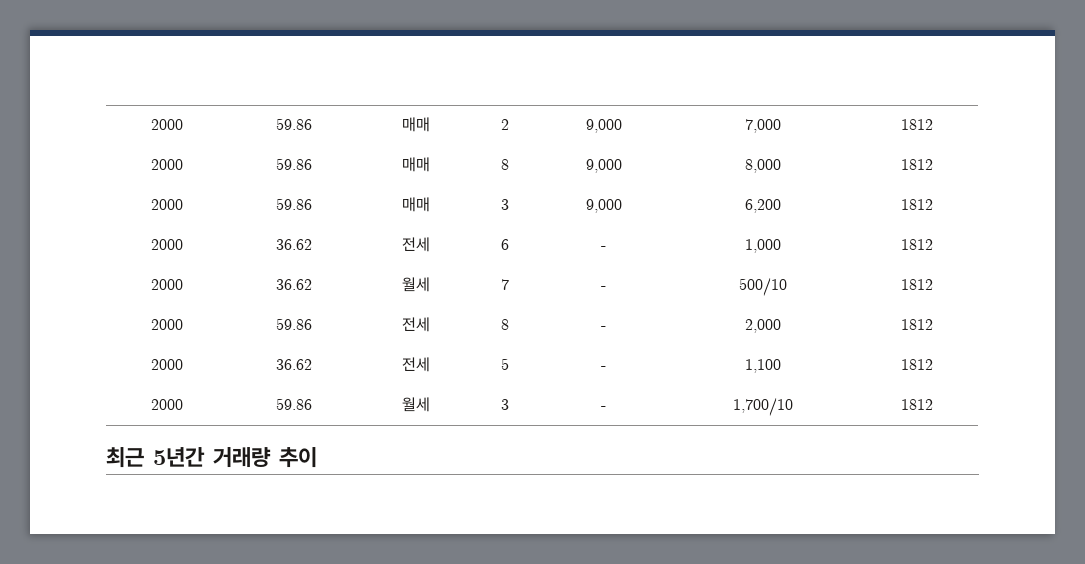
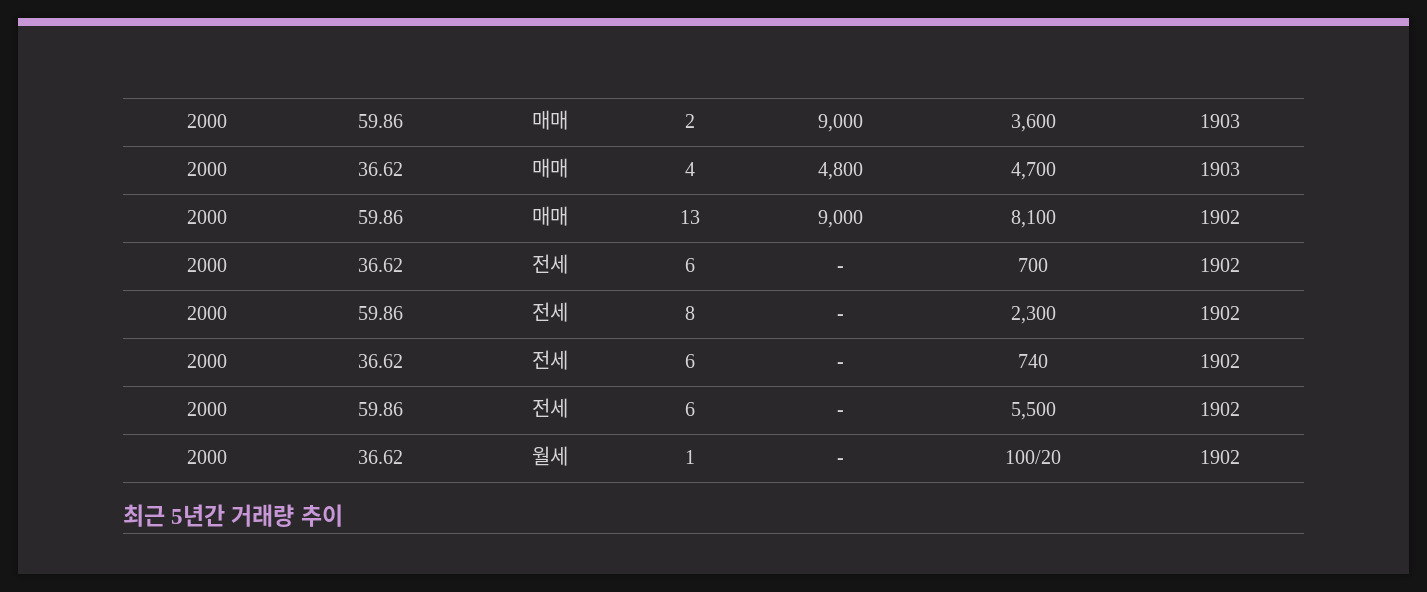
[745,119,781,133] [901,119,933,130] [151,159,183,170] [275,158,312,170] [401,157,430,172] [500,159,509,170] [585,159,622,173] [745,159,781,173] [901,159,933,170] [151,199,183,210] [275,198,312,210] [401,197,430,212] [500,199,509,210] [585,199,622,213] [745,199,781,213] [901,199,933,210] [151,239,183,250] [275,239,312,250] [401,237,430,252] [500,239,509,250] [601,246,606,250] [745,239,781,253] [901,239,933,250] [151,279,183,290] [275,279,312,290] [401,277,430,292] [500,279,509,290] [601,286,606,290] [739,278,787,296] [901,279,933,290] 7,000 | 1812 // 2000 | 59.86 | 매매 | 8 | 9,000 | 8,000 | 1812 // 2000 | 59.86 | 매매 | 3 | 9,000 | 6,200 | 1812 // 2000 | 36.62 | 전세 | 6 | - | 1,000 | 1812 // 2000 | 36.62 | 월세 | 7 | - | 500/10 | 1812 -> [1010,114,1056,132] [1199,114,1240,128] [187,162,227,176] [358,162,403,176] [532,158,568,178] [685,162,695,176] [818,162,863,180] [1010,162,1056,180] [1199,162,1240,176] [187,210,227,224] [358,210,403,224] [532,206,568,226] [680,210,700,224] [818,210,863,228] [1010,210,1056,228] [1199,210,1240,224] [187,258,227,272] [358,258,403,272] [532,254,568,274] [685,258,695,272] [837,266,844,272] [1018,258,1048,272] [1199,258,1240,272] 3,600 | 1903 // 2000 | 36.62 | 매매 | 4 | 4,800 | 4,700 | 1903 // 2000 | 59.86 | 매매 | 13 | 9,000 | 8,100 | 1902 // 2000 | 36.62 | 전세 | 6 | - | 700 | 1902
[745,319,781,333] [901,319,933,330] [151,359,183,370] [275,359,312,370] [401,357,430,372] [500,358,509,370] [601,366,606,370] [745,359,781,373] [901,359,933,370] [151,399,183,410] [275,398,312,410] [401,397,430,412] [500,399,509,410] [601,406,606,410] [733,398,793,416] [901,399,933,410] 2,000 | 1812 // 2000 | 36.62 | 전세 | 5 | - | 1,100 | 1812 // 2000 | 59.86 | 월세 | 3 | - | 1,700/10 | 1812 -> [1010,306,1056,324] [1199,306,1240,320] [187,354,227,368] [358,354,403,368] [532,350,568,370] [685,354,695,368] [837,362,844,368] [1018,354,1048,368] [1199,354,1240,368] [187,402,227,416] [358,402,403,416] [532,398,568,418] [685,402,695,416] [837,410,844,416] [1010,402,1056,420] [1199,402,1240,416] [187,450,227,464] [358,450,403,464] [532,446,568,466] [685,450,695,464] [837,458,844,464] [1005,450,1061,464] [1199,450,1240,464] 2,300 | 1902 // 2000 | 36.62 | 전세 | 6 | - | 740 | 1902 // 2000 | 59.86 | 전세 | 6 | - | 5,500 | 1902 // 2000 | 36.62 | 월세 | 1 | - | 100/20 | 1902

